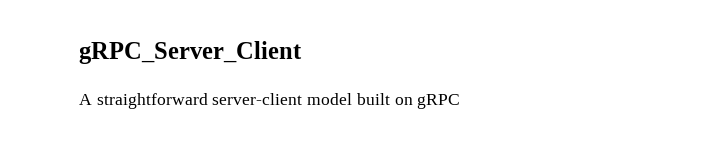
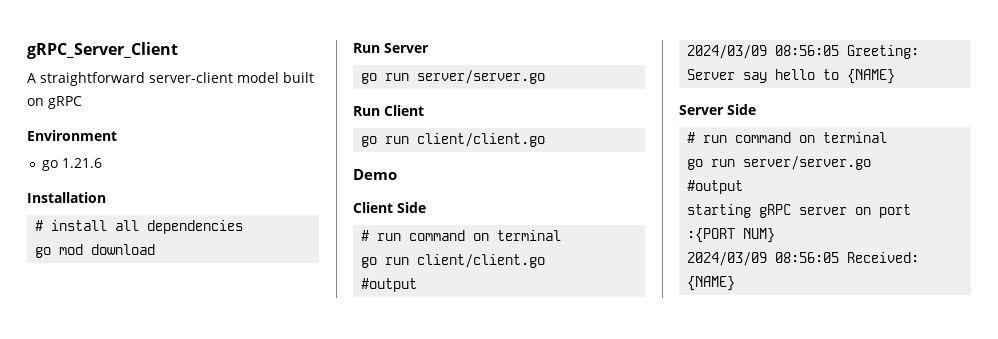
(461, 101) none -> [27,130,117,141] [41,158,102,171] [27,192,106,203] [35,220,244,234] [35,244,156,258] [353,43,429,53] [361,70,546,84] [353,105,424,116] [361,133,546,147] [353,169,397,180] [353,202,426,213] [361,230,562,241] [361,254,546,268] [361,278,418,292] [687,45,920,59] [687,69,896,84] [679,104,756,115] [687,132,888,143] [687,156,872,170] [687,180,744,194] [687,204,912,218] [687,228,776,243] [687,252,920,266] [687,276,736,291] // Environment // go 1.21.6 // Installation // # install all dependencies // go mod download // Run Server // go run server/server.go // Run Client // go run client/client.go // Demo // Client Side // # run command on terminal // go run client/client.go // #output // 2024/03/09 08:56:05 Greeting: Server say hello to {NAME} // Server Side // # run command on terminal // go run server/server.go // #output // starting gRPC server on port :{PORT NUM} // 2024/03/09 08:56:05 Received: {NAME}

